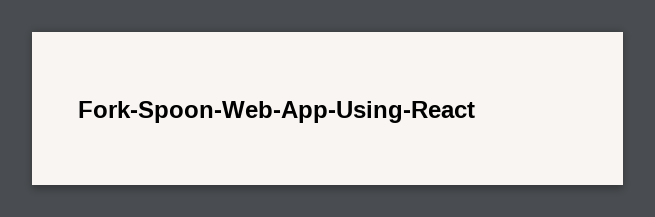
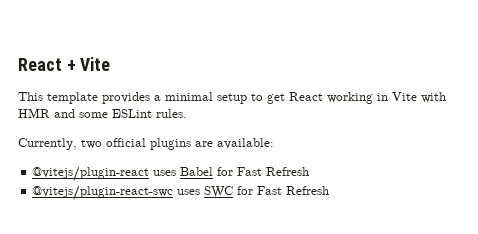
[78,101,475,123] Fork-Spoon-Web-App-Using-React -> [18,57,111,71] [18,92,446,104] [18,108,187,118] [18,138,274,150] [32,166,310,182] [32,185,330,201] React + Vite // This template provides a minimal setup to get React working in Vite with HMR and some ESLint rules. // Currently, two official plugins are available: // @vitejs/plugin-react uses Babel for Fast Refresh // @vitejs/plugin-react-swc uses SWC for Fast Refresh

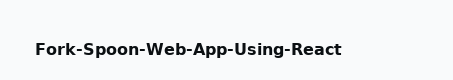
[18,57,111,71] [18,92,446,104] [18,108,187,118] [18,138,274,150] [32,166,310,182] [32,185,330,201] React + Vite // This template provides a minimal setup to get React working in Vite with HMR and some ESLint rules. // Currently, two official plugins are available: // @vitejs/plugin-react uses Babel for Fast Refresh // @vitejs/plugin-react-swc uses SWC for Fast Refresh -> [35,43,342,58] Fork-Spoon-Web-App-Using-React

